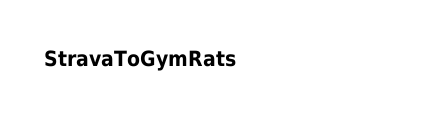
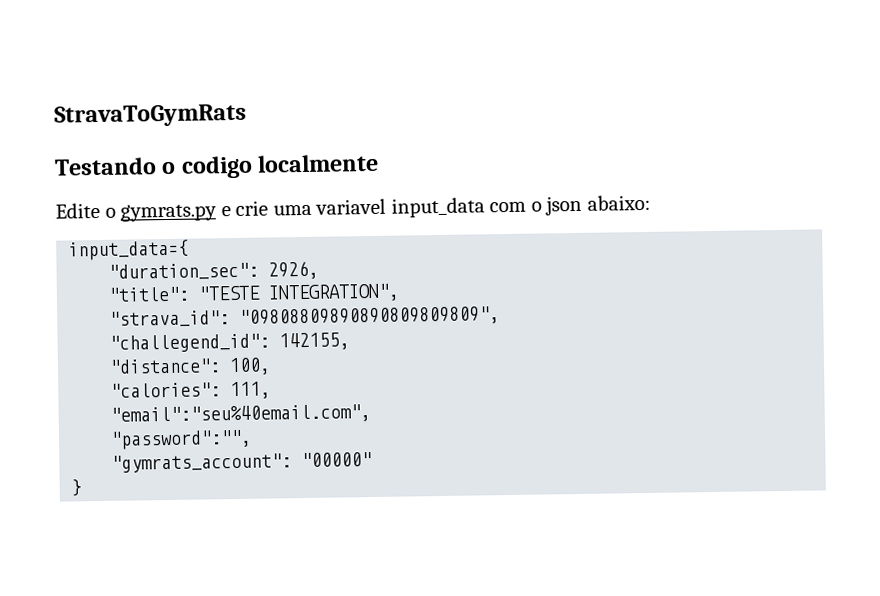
(236, 60) none -> [54,153,380,179] [55,194,651,222] [68,239,190,261] [108,260,320,281] [108,283,401,303] [109,306,501,328] [109,332,351,353] [109,357,272,376] [110,381,272,400] [110,404,372,425] [110,429,253,450] [111,452,373,473] [71,479,83,497] // Testando o codigo localmente // Edite o gymrats.py e crie uma variavel input_data com o json abaixo: // input_data={ // "duration_sec": 2926, // "title": "TESTE INTEGRATION", // "strava_id": "09808809890890809809809", // "challegend_id": 142155, // "distance": 100, // "calories": 111, // "email":"seu%40email.com", // "password":"", // "gymrats_account": "00000" // }

